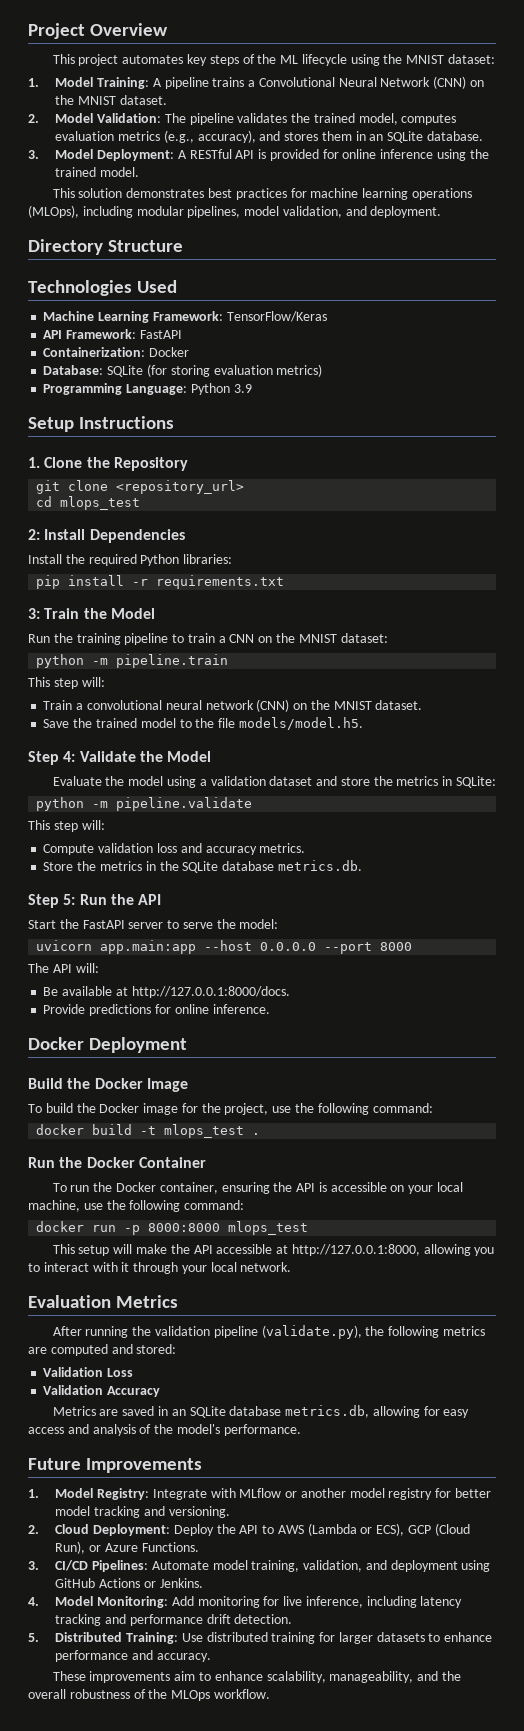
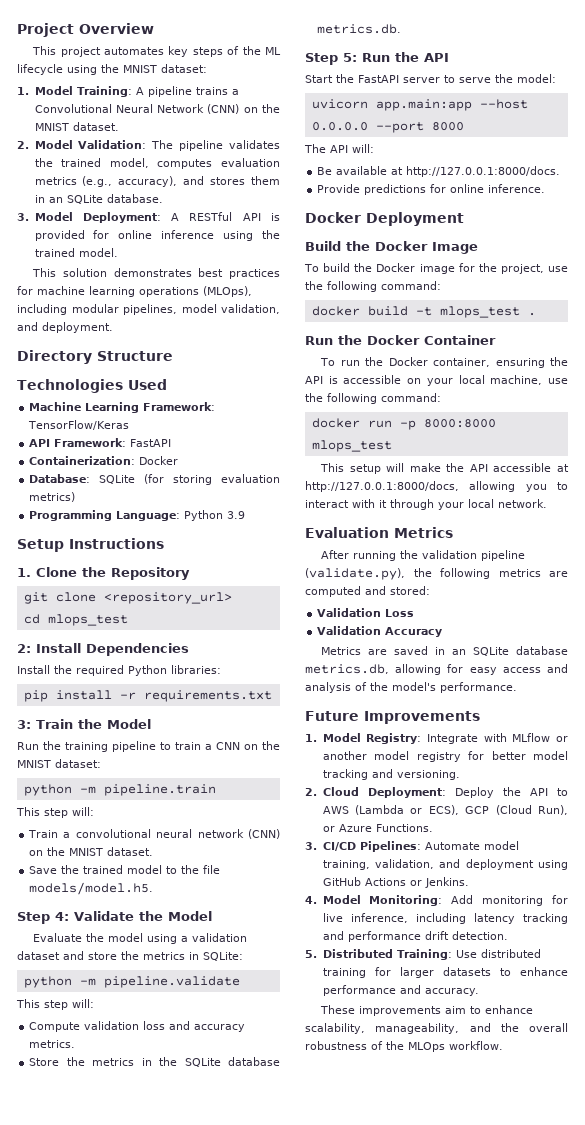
[291,1244,420,1256] http://127.0.0.1:8000, -> [305,481,459,492] http://127.0.0.1:8000/docs,

